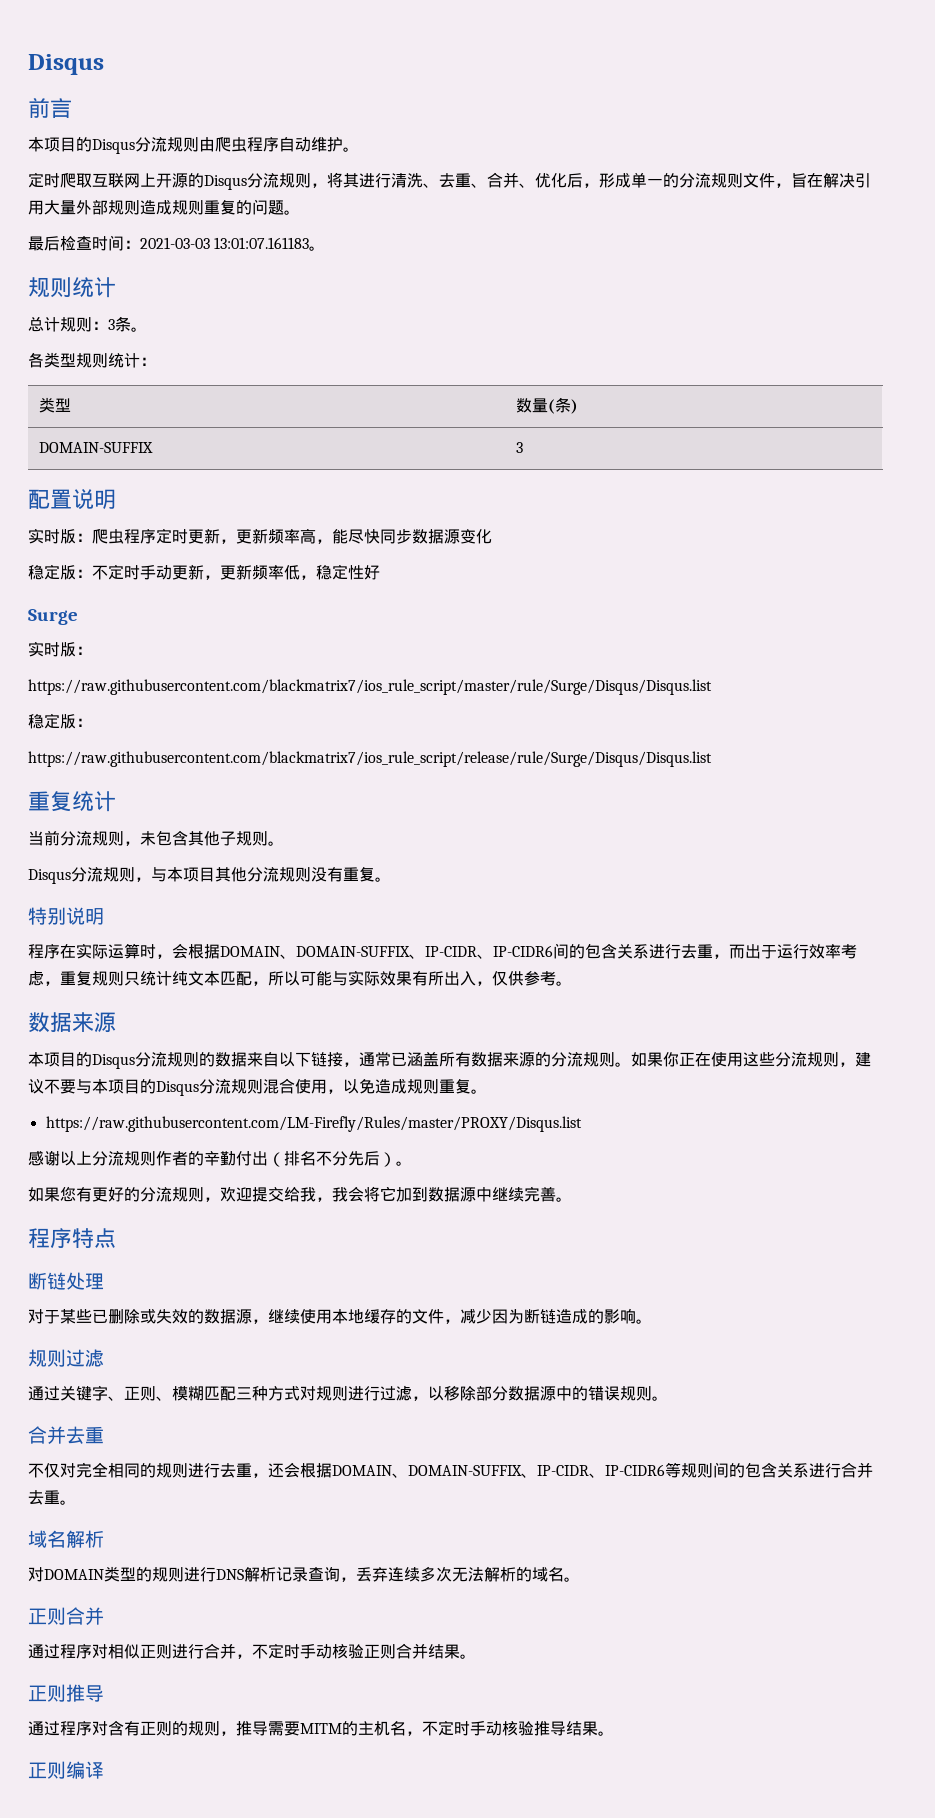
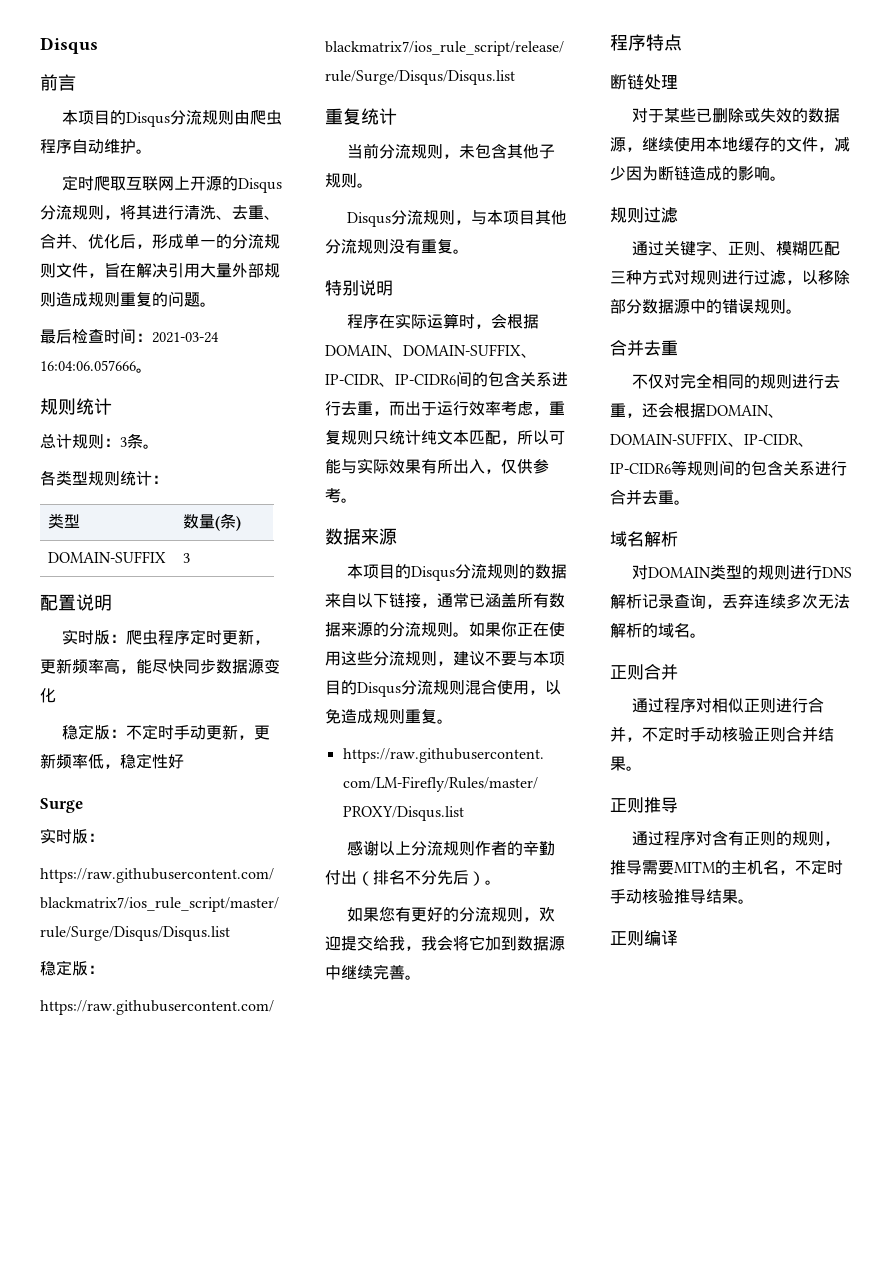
[140,237,310,249] 2021-03-03 13:01:07.161183 -> [152,332,219,343] [40,360,136,371] 2021-03-24 16:04:06.057666

